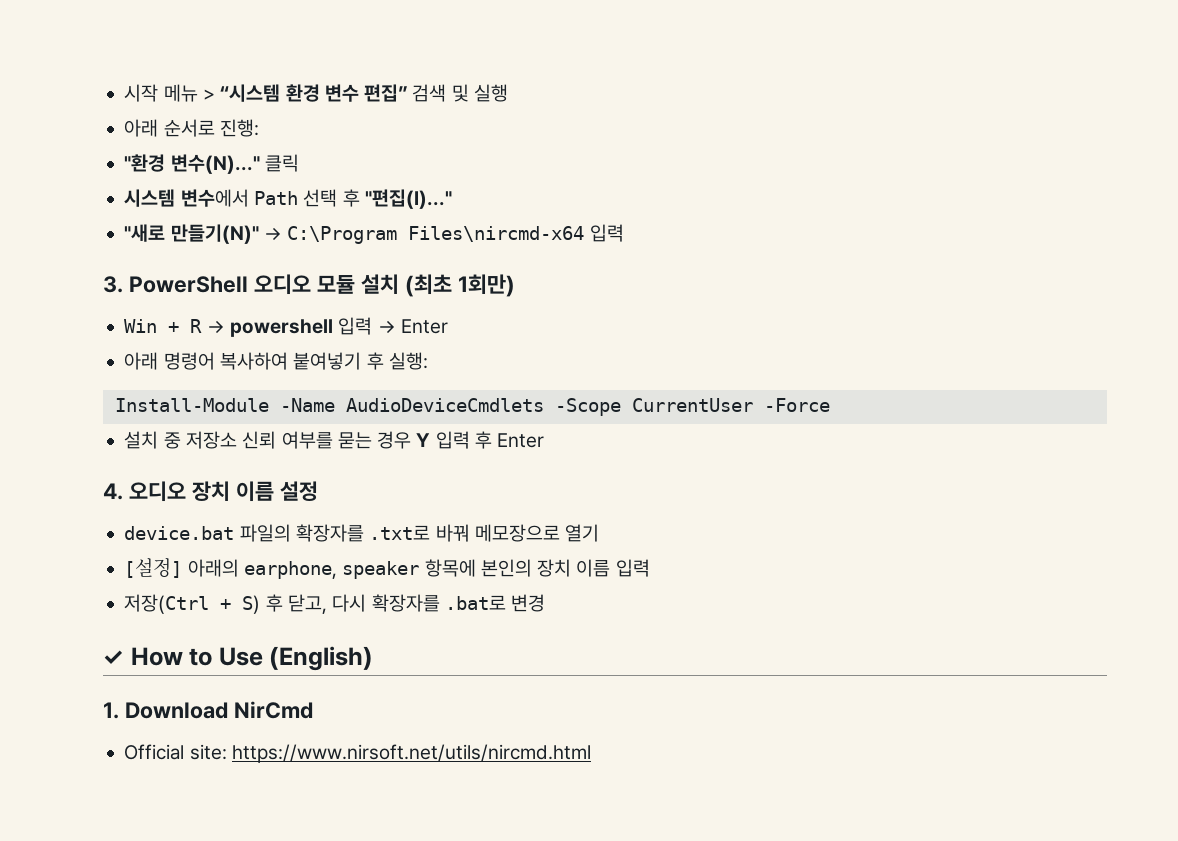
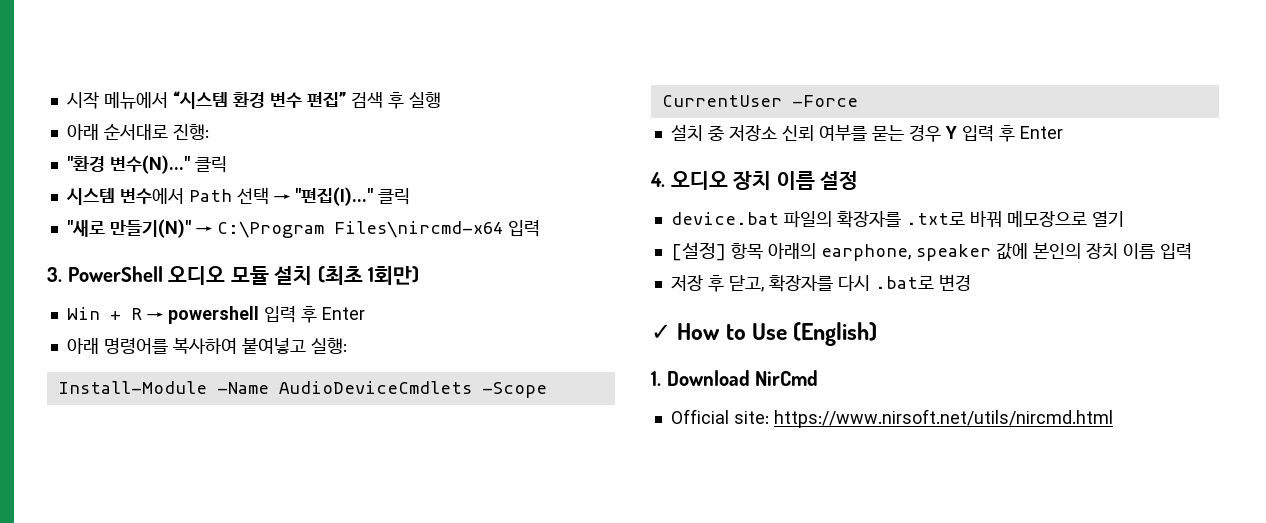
[163,84,215,102] 메뉴 > -> [103,92,168,109] 메뉴에서
[451,84,469,102] 및 -> [387,92,404,109] 후
[163,119,215,137] 순서로 -> [103,123,168,140] 순서대로
[342,189,360,207] 후 -> [273,194,291,202] →
(452, 199) none -> [377,188,410,205] 클릭
[377,320,396,334] → -> [300,306,317,323] 후
[163,352,384,370] 명령어 복사하여 붙여넣기 후 -> [103,338,306,354] 명령어를 복사하여 붙여넣고
(183, 568) none -> [730,243,763,260] 항목
[424,559,476,577] 항목에 -> [995,243,1028,260] 값에
[124,594,440,614] 저장(Ctrl + S) 후 닫고, 다시 확장자를 -> [670,275,870,292] 저장 후 닫고, 확장자를 다시

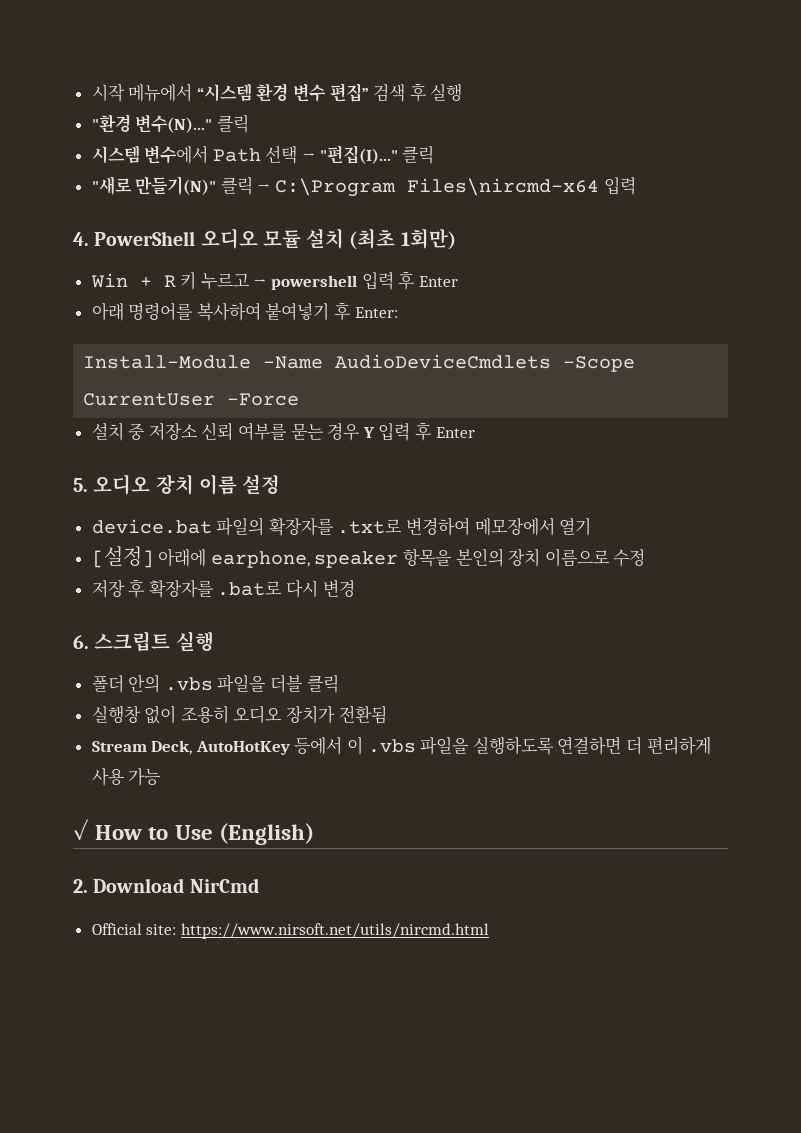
[66,123,209,140] // 아래 순서대로 진행: -> (463, 92) none
(191, 228) none -> [220,176,253,195] 클릭
[47,267,62,282] 3. -> [73,232,89,246] 4.
(142, 314) none -> [180,272,250,290] 키 누르고
[241,338,347,354] 붙여넣고 실행: -> [265,302,398,321] 붙여넣기 후 Enter:
[650,172,665,187] 4. -> [73,478,88,492] 5.
[969,210,1087,228] 바꿔 메모장으로 -> [406,517,555,536] 변경하여 메모장에서
[730,243,816,260] 항목 아래의 -> [158,548,207,567] 아래에
[995,243,1028,260] 값에 -> [403,548,453,567] 항목을
[1122,243,1192,260] 이름 입력 -> [544,548,646,567] 이름으로 수정
[728,274,971,292] 닫고, 확장자를 다시 .bat로 변경 -> [148,579,355,598] [73,631,214,652] [91,674,339,693] [91,705,387,724] [91,736,711,755] [91,767,162,786] 확장자를 .bat로 다시 변경 // 6. 스크립트 실행 // 폴더 안의 .vbs 파일을 더블 클릭 // 실행창 없이 조용히 오디오 장치가 전환됨 // Stream Deck, AutoHotKey 등에서 이 .vbs 파일을 실행하도록 연결하면 더 편리하게 사용 가능
[651,371,661,386] 1. -> [73,879,88,893] 2.

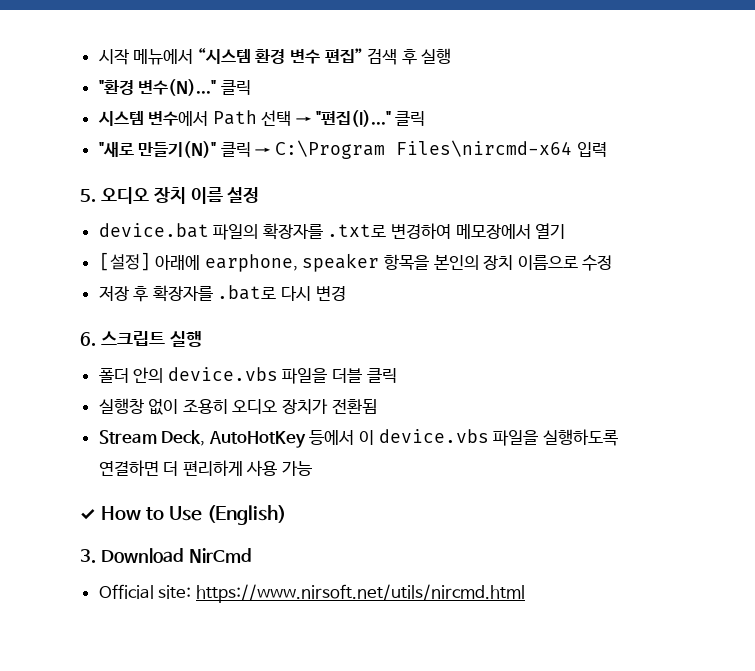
[73,228,456,250] [90,271,458,290] [91,302,398,321] [83,354,636,372] [83,393,300,406] [91,422,475,441] // 4. PowerShell 오디오 모듈 설치 (최초 1회만) // Win + R 키 누르고 → powershell 입력 후 Enter // 아래 명령어를 복사하여 붙여넣기 후 Enter: // Install-Module -Name AudioDeviceCmdlets -Scope CurrentUser -Force // 설치 중 저장소 신뢰 여부를 묻는 경우 Y 입력 후 Enter -> (607, 149) none
[164,677,213,691] .vbs -> [167,367,278,381] device.vbs
[367,739,416,753] .vbs -> [378,429,489,443] device.vbs
[73,879,88,893] 2. -> [80,549,96,563] 3.

